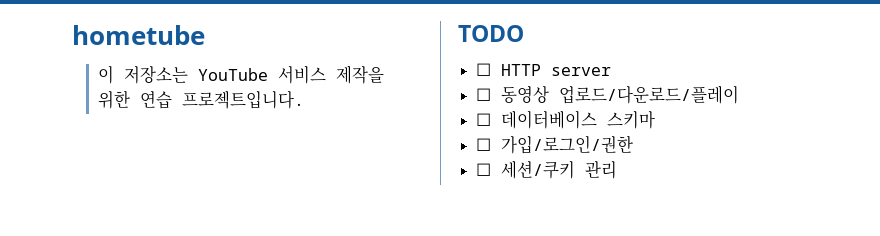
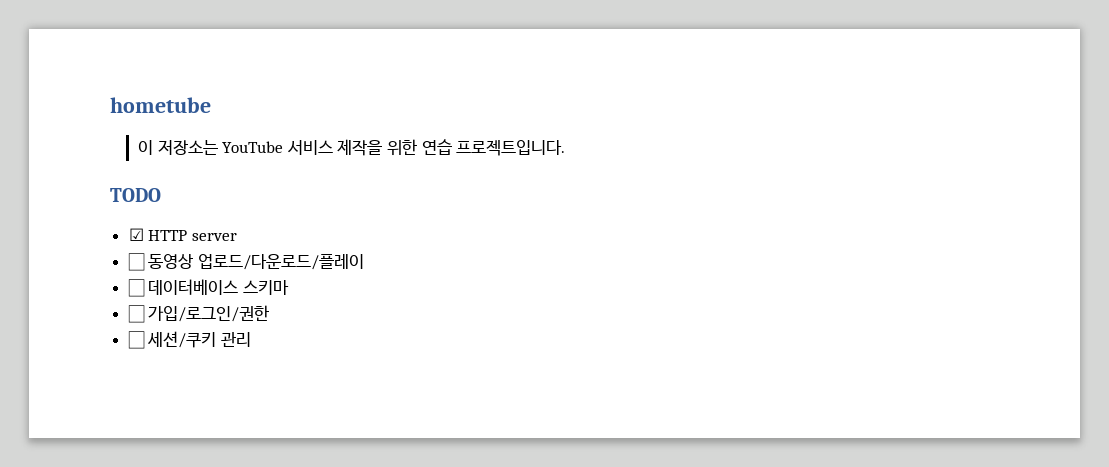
[476,63,492,76] ☐ -> [128,228,144,241] ☑

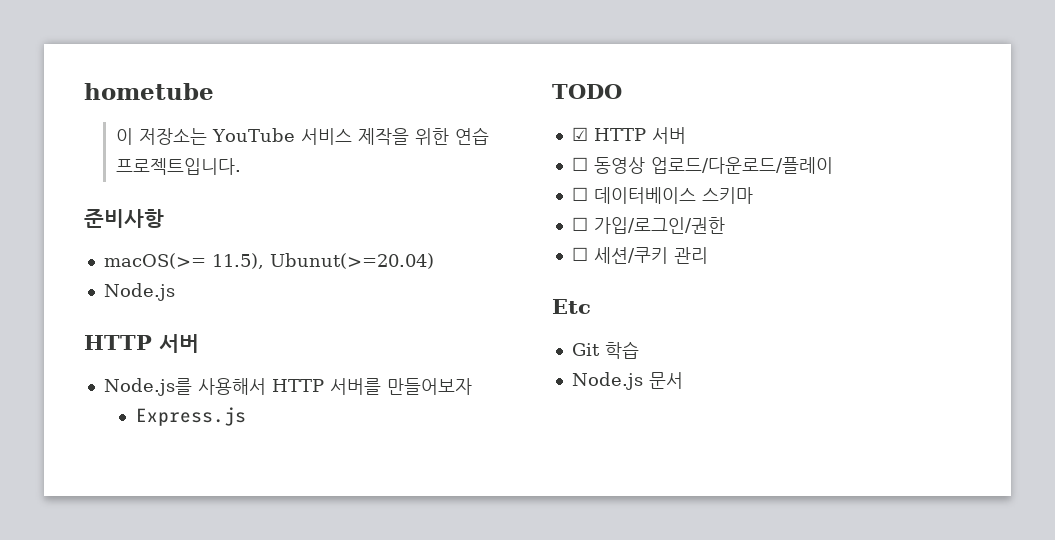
(566, 148) none -> [84,209,164,228] [103,253,434,269] [103,283,175,301] [84,334,199,353] [103,378,472,396] [135,407,246,426] // 준비사항 // macOS(>= 11.5), Ubunut(>=20.04) // Node.js // HTTP 서버 // Node.js를 사용해서 HTTP 서버를 만들어보자 // Express.js
[191,233,237,241] server -> [651,127,686,144] 서버
(251, 339) none -> [552,299,591,314] [571,341,639,359] [571,372,683,390] // Etc // Git 학습 // Node.js 문서

